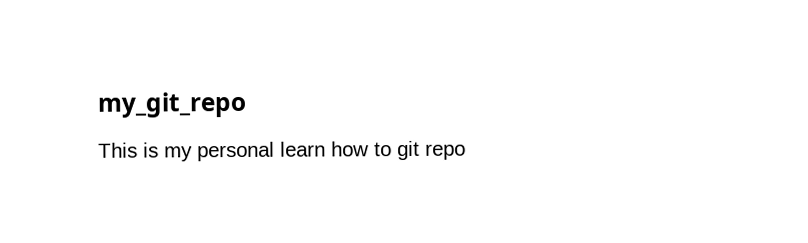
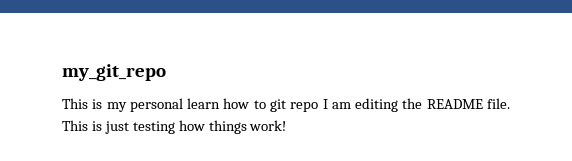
(466, 151) none -> [322,98,510,112] [62,120,287,134] I am editing the README file. This is just testing how things work!

